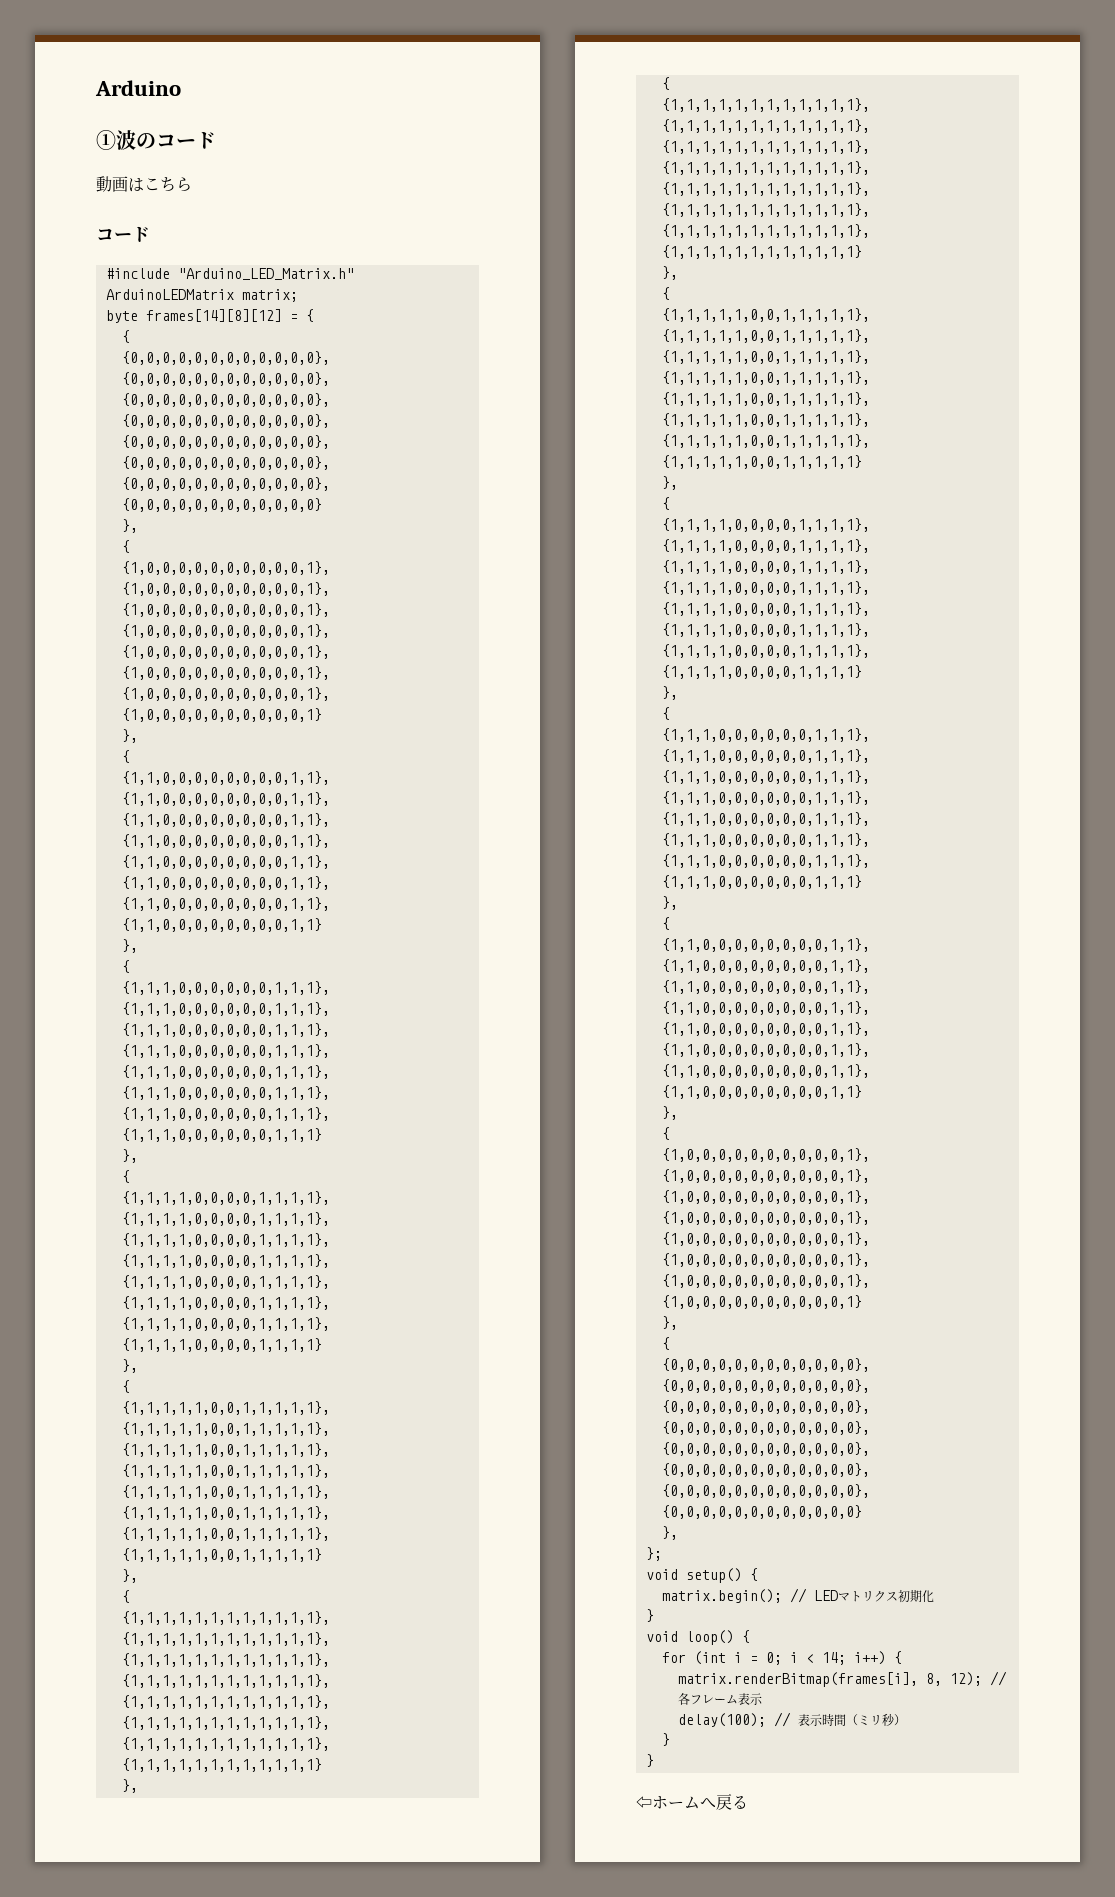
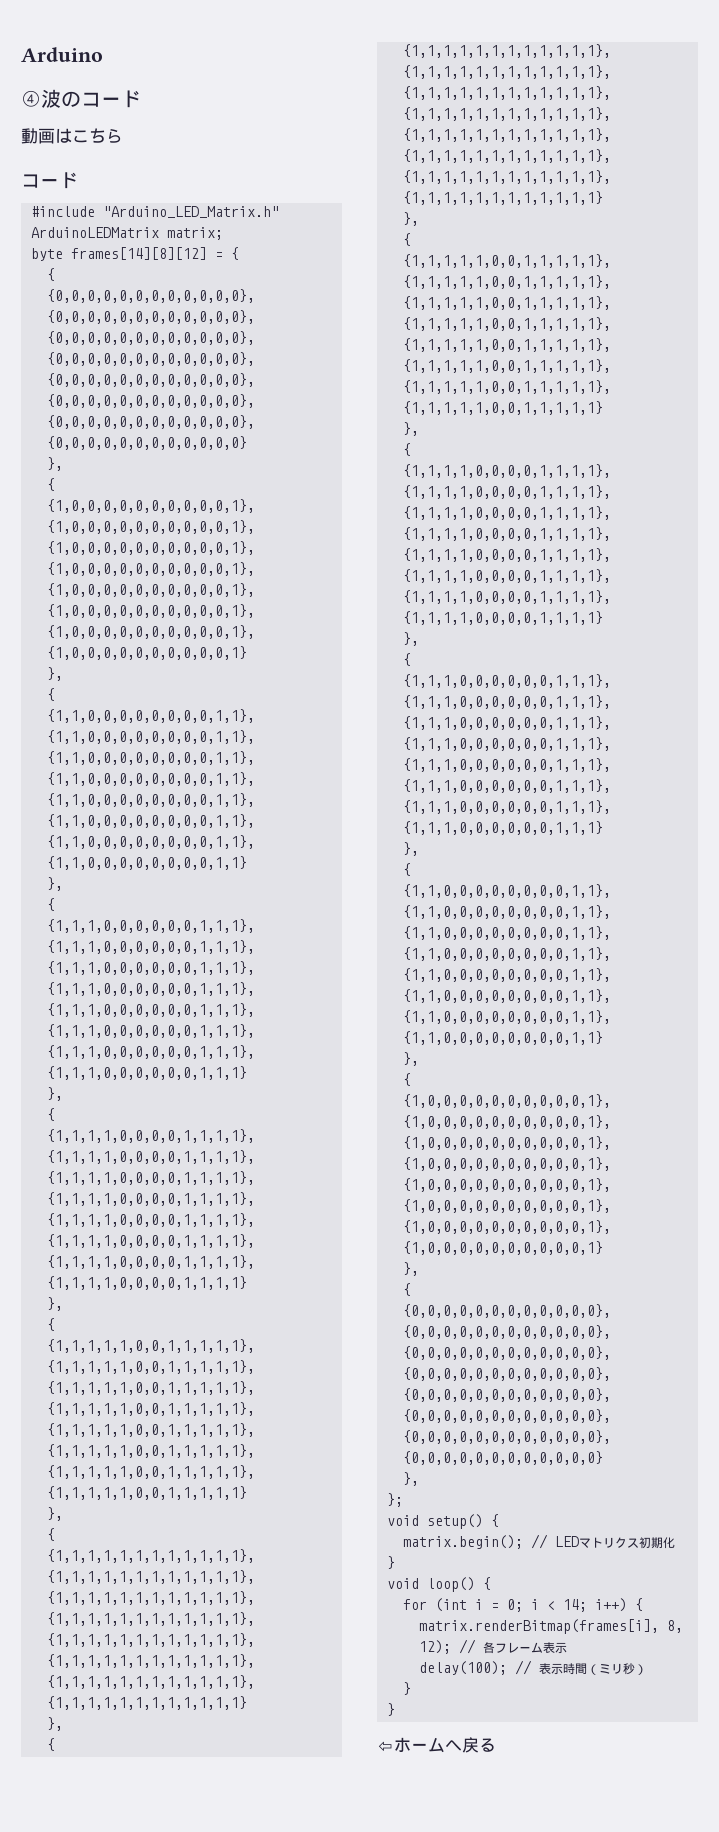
[96,130,116,150] ① -> [21,90,41,107] ④

